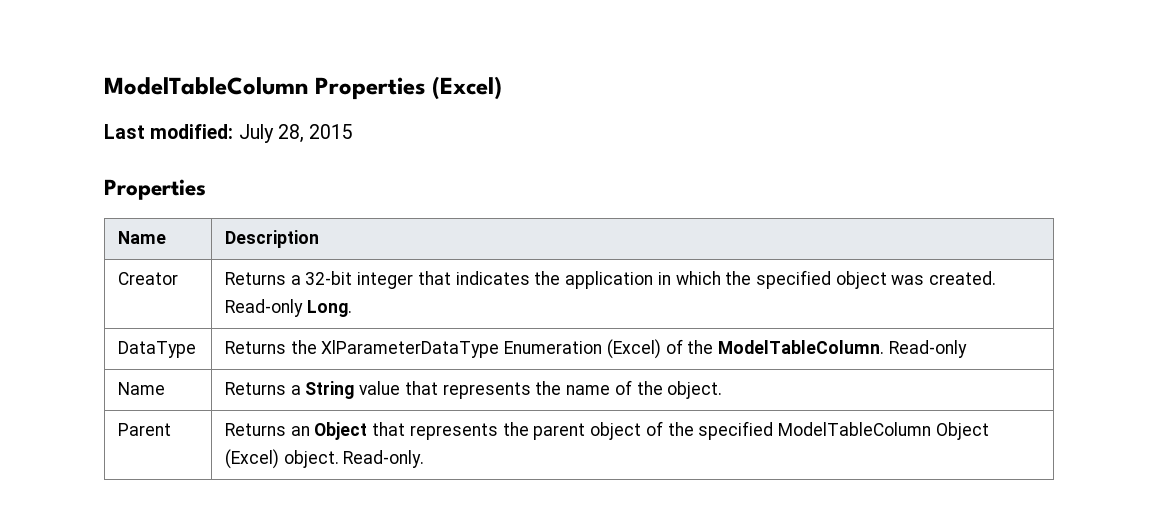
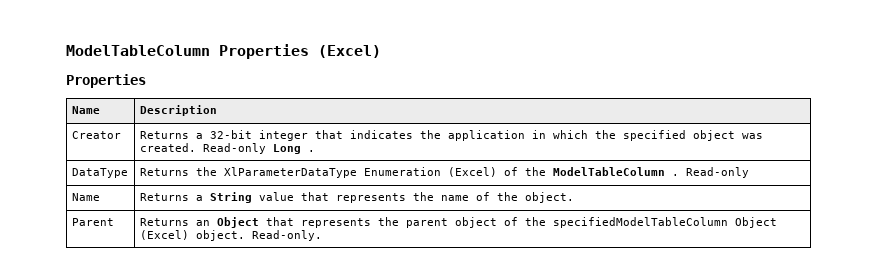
[104,124,354,143] // Last modified: July 28, 2015 -> (381, 51) none
[306,300,352,317] Long. -> [272,144,315,154] Long .
[718,340,885,354] ModelTableColumn. -> [552,167,679,176] ModelTableColumn .
[698,421,932,440] specified ModelTableColumn -> [552,217,728,228] specifiedModelTableColumn

